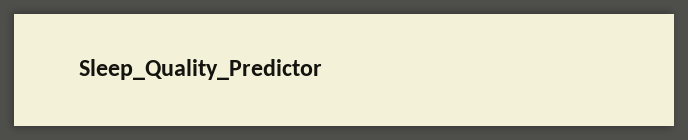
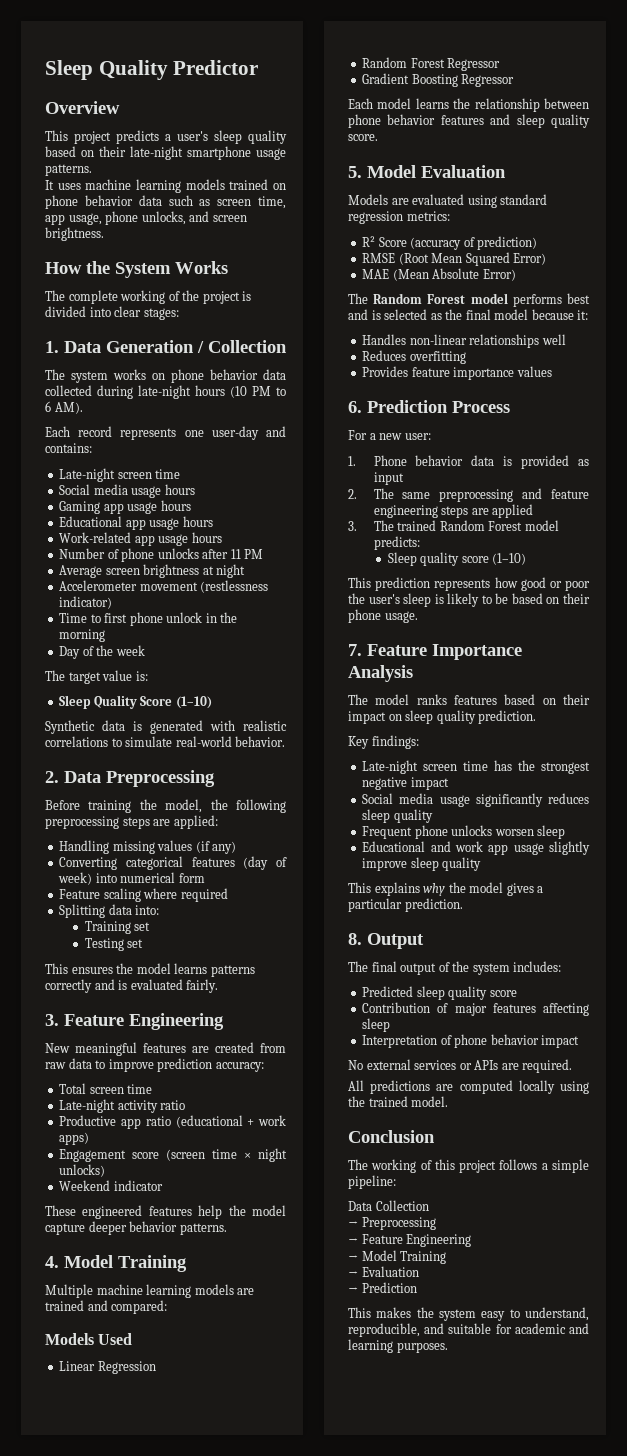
[79,59,322,80] Sleep_Quality_Predictor -> [45,60,259,80] [45,101,120,114] [45,130,287,144] [45,146,286,160] [45,164,92,176] [45,179,286,193] [45,195,286,209] [45,211,247,225] [45,227,104,241] [45,261,228,278] [45,290,252,304] [45,306,179,320] [45,340,287,353] [45,369,286,383] [45,385,286,399] [45,401,83,414] [45,426,286,440] [45,443,92,453] [59,468,181,482] [59,484,195,498] [59,500,191,514] [59,516,213,530] [59,532,222,546] [59,548,264,562] [59,564,246,578] [59,580,269,593] [59,596,113,609] [59,612,238,626] [59,629,106,642] [59,645,145,659] [45,670,148,684] [59,695,212,709] [45,720,287,734] [45,736,286,747] [45,770,215,787] [45,799,286,813] [45,815,218,829] [59,840,237,854] [59,856,287,870] [58,872,205,885] [59,888,228,902] [59,904,160,918] [84,921,151,934] [84,938,144,951] [45,963,255,977] [45,979,219,993] [45,1013,224,1030] [45,1042,286,1056] [45,1058,264,1072] [59,1083,153,1094] [59,1099,186,1113] [59,1115,286,1129] [59,1132,90,1145] [59,1148,287,1162] [59,1164,106,1177] [59,1180,163,1191] [45,1205,286,1219] [45,1221,227,1235] [45,1255,187,1272] [45,1284,255,1298] [45,1300,168,1314] [45,1333,133,1345] [59,1361,156,1374] [362,57,501,71] [362,73,515,87] [348,98,589,112] [348,114,590,128] [348,134,378,141] [348,165,506,178] [348,194,548,208] [348,211,450,224] [362,236,538,250] [362,252,547,266] [362,268,516,281] [348,293,590,307] [348,309,589,320] [362,334,566,348] [362,350,466,364] [362,366,552,380] [348,400,510,413] [348,430,431,440] [348,455,589,469] [373,472,404,485] [348,488,589,502] [373,504,534,518] [348,520,559,531] [373,536,420,550] [387,552,527,566] [348,577,590,591] [348,593,590,607] [348,609,418,623] [348,644,522,660] [348,665,413,682] [348,694,590,705] [348,710,537,724] [348,735,419,749] [362,760,590,774] [362,777,449,790] [362,793,589,807] [362,809,433,823] [362,825,566,839] [362,841,590,855] [362,857,482,871] [348,882,544,896] [348,898,463,912] [348,933,424,949] [348,961,562,975] [362,986,517,1000] [362,1002,589,1016] [362,1018,391,1032] [362,1034,580,1048] [348,1059,573,1073] [348,1080,589,1094] [348,1096,449,1107] [348,1130,435,1143] [348,1159,589,1173] [348,1175,396,1189] [348,1200,429,1211] [348,1217,436,1230] [348,1234,472,1247] [348,1250,447,1264] [348,1266,419,1277] [348,1282,417,1293] [348,1307,589,1321] [348,1323,589,1337] [348,1339,448,1353] Sleep Quality Predictor // Overview // This project predicts a user's sleep quality based on their late-night smartphone usage patterns. // It uses machine learning models trained on phone behavior data such as screen time, app usage, phone unlocks, and screen brightness. // How the System Works // The complete working of the project is divided into clear stages: // 1. Data Generation / Collection // The system works on phone behavior data collected during late-night hours (10 PM to 6 AM). // Each record represents one user-day and contains: // Late-night screen time // Social media usage hours // Gaming app usage hours // Educational app usage hours // Work-related app usage hours // Number of phone unlocks after 11 PM // Average screen brightness at night // Accelerometer movement (restlessness indicator) // Time to first phone unlock in the morning // Day of the week // The target value is: // Sleep Quality Score (1–10) // Synthetic data is generated with realistic correlations to simulate real-world behavior. // 2. Data Preprocessing // Before training the model, the following preprocessing steps are applied: // Handling missing values (if any) // Converting categorical features (day of week) into numerical form // Feature scaling where required // Splitting data into: // Training set // Testing set // This ensures the model learns patterns correctly and is evaluated fairly. // 3. Feature Engineering // New meaningful features are created from raw data to improve prediction accuracy: // Total screen time // Late-night activity ratio // Productive app ratio (educational + work apps) // Engagement score (screen time × night unlocks) // Weekend indicator // These engineered features help the model capture deeper behavior patterns. // 4. Model Training // Multiple machine learning models are trained and compared: // Models Used // Linear Regression // Random Forest Regressor // Gradient Boosting Regressor // Each model learns the relationship between phone behavior features and sleep quality score. // 5. Model Evaluation // Models are evaluated using standard regression metrics: // R² Score (accuracy of prediction) // RMSE (Root Mean Squared Error) // MAE (Mean Absolute Error) // The Random Forest model performs best and is selected as the final model because it: // Handles non-linear relationships well // Reduces overfitting // Provides feature importance values // 6. Prediction Process // For a new user: // 1. Phone behavior data is provided as input // 2. The same preprocessing and feature engineering steps are applied // 3. The trained Random Forest model predicts: // Sleep quality score (1–10) // This prediction represents how good or poor the user's sleep is likely to be based on their phone usage. // 7. Feature Importance Analysis // The model ranks features based on their impact on sleep quality prediction. // Key findings: // Late-night screen time has the strongest negative impact // Social media usage significantly reduces sleep quality // Frequent phone unlocks worsen sleep // Educational and work app usage slightly improve sleep quality // This explains why the model gives a particular prediction. // 8. Output // The final output of the system includes: // Predicted sleep quality score // Contribution of major features affecting sleep // Interpretation of phone behavior impact // No external services or APIs are required. // All predictions are computed locally using the trained model. // Conclusion // The working of this project follows a simple pipeline: // Data Collection // → Preprocessing // → Feature Engineering // → Model Training // → Evaluation // → Prediction // This makes the system easy to understand, reproducible, and suitable for academic and learning purposes.

